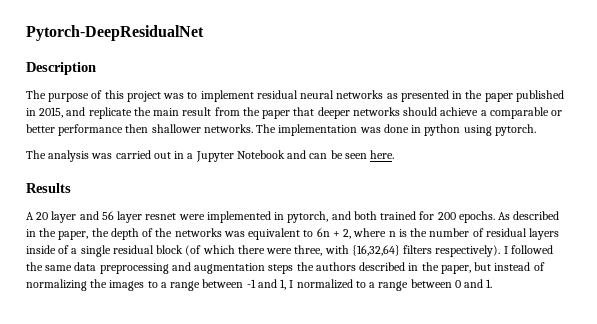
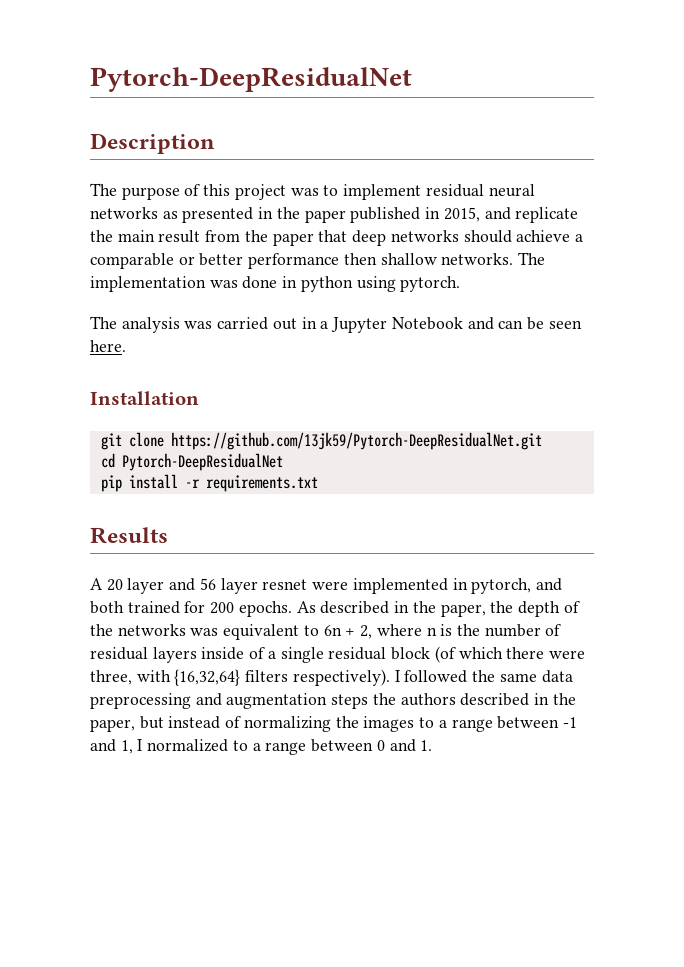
[317,107,350,119] deeper -> [352,230,387,246] deep
[151,124,201,133] shallower -> [380,253,437,265] shallow
(395, 154) none -> [90,391,199,405] [100,432,542,450] [100,453,283,471] [100,474,318,492] // Installation // git clone https://github.com/13jk59/Pytorch-DeepResidualNet.git // cd Pytorch-DeepResidualNet // pip install -r requirements.txt

